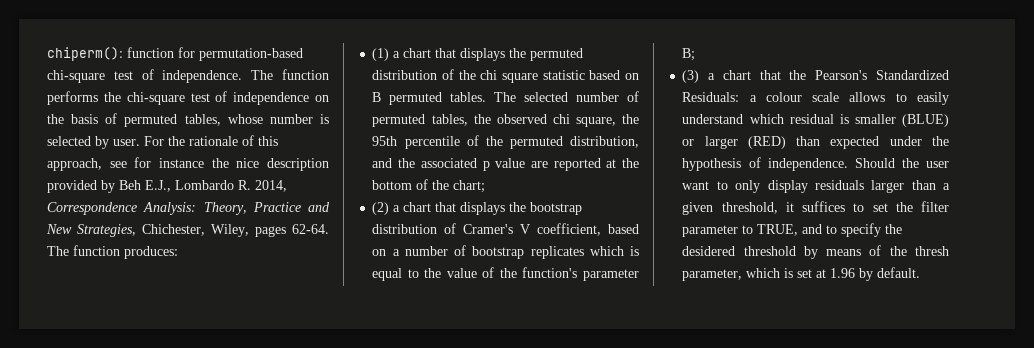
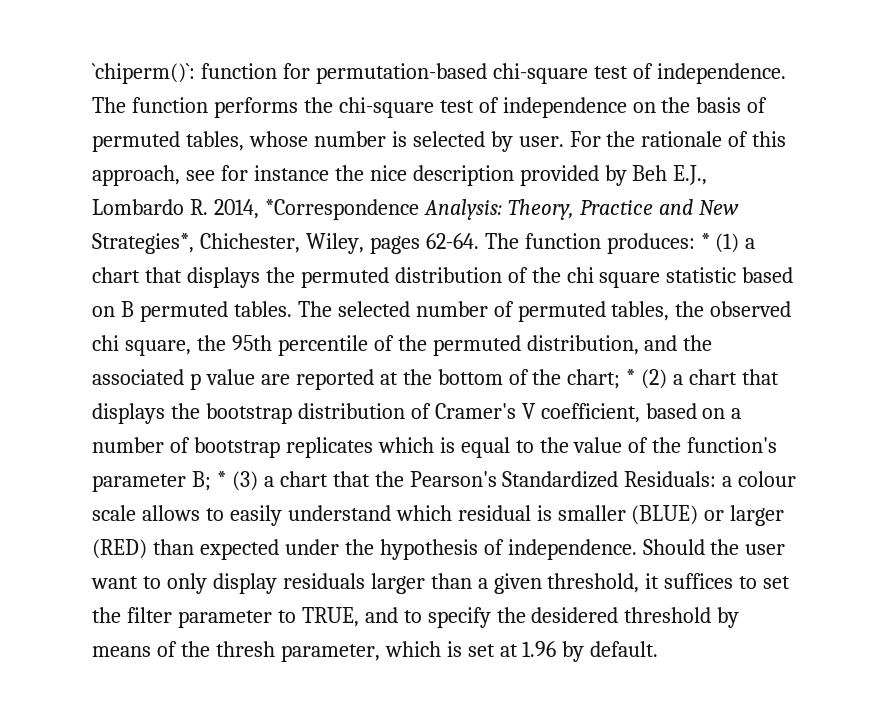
[47,47,123,61] chiperm(): -> [92,63,195,84] `chiperm()`:
[47,202,137,215] Correspondence -> [264,199,419,220] *Correspondence
[77,224,136,237] Strategies, -> [92,233,194,254] Strategies*,
(178, 252) // -> [700,233,710,249] *
(486, 186) // -> [626,369,636,385] *
(696, 54) // -> [216,471,226,487] *

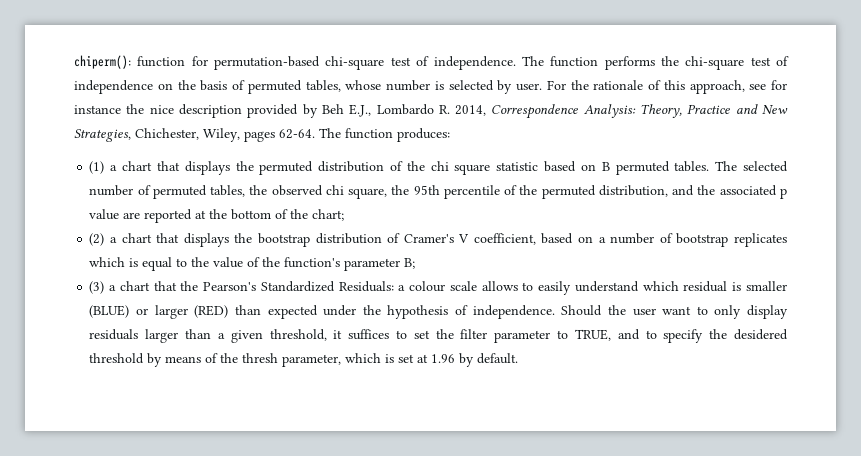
[92,63,195,84] `chiperm()`: -> [74,55,131,69] chiperm():
[264,199,419,220] *Correspondence -> [491,104,579,119] Correspondence
[92,233,194,254] Strategies*, -> [74,129,131,142] Strategies,
[700,233,710,249] * -> (450, 135) //
[626,369,636,385] * -> (345, 215) //
[216,471,226,487] * -> (416, 263) //

